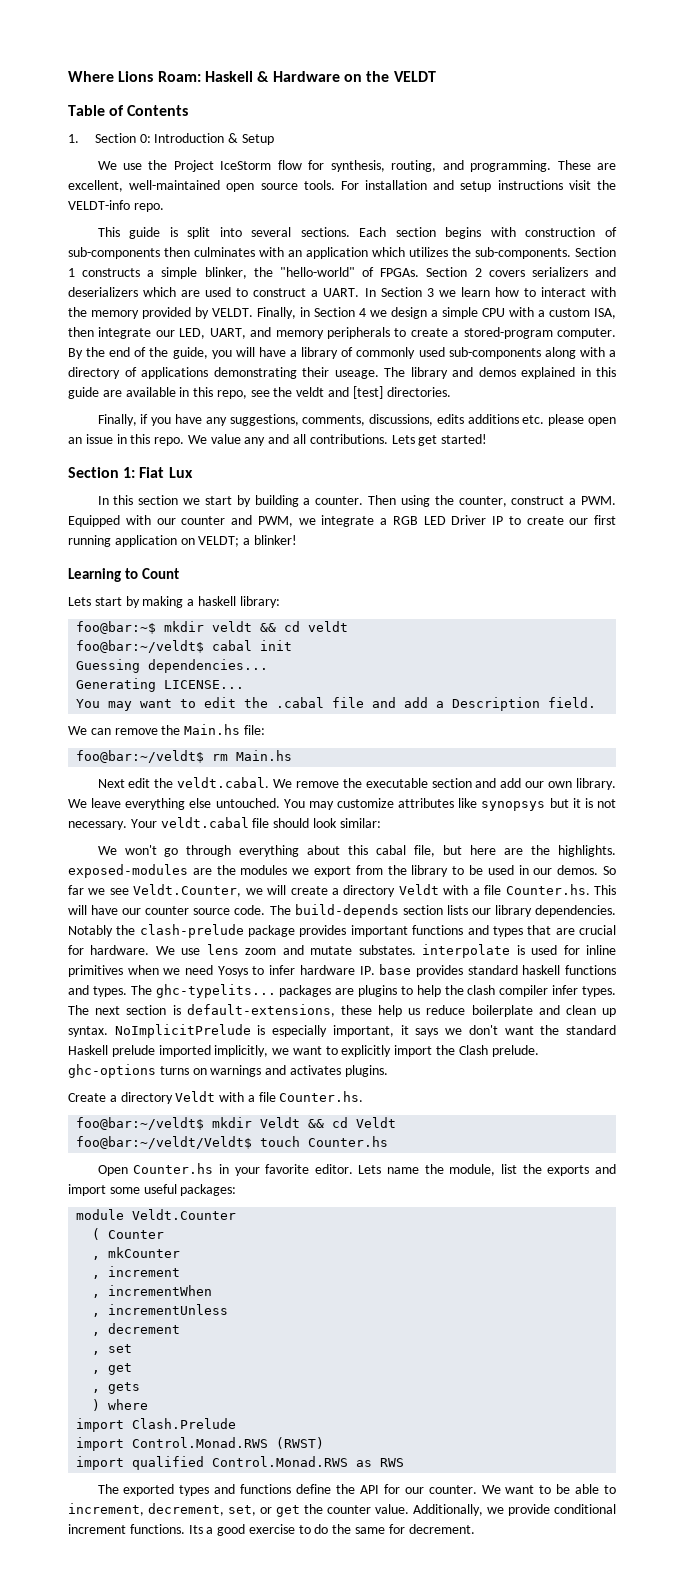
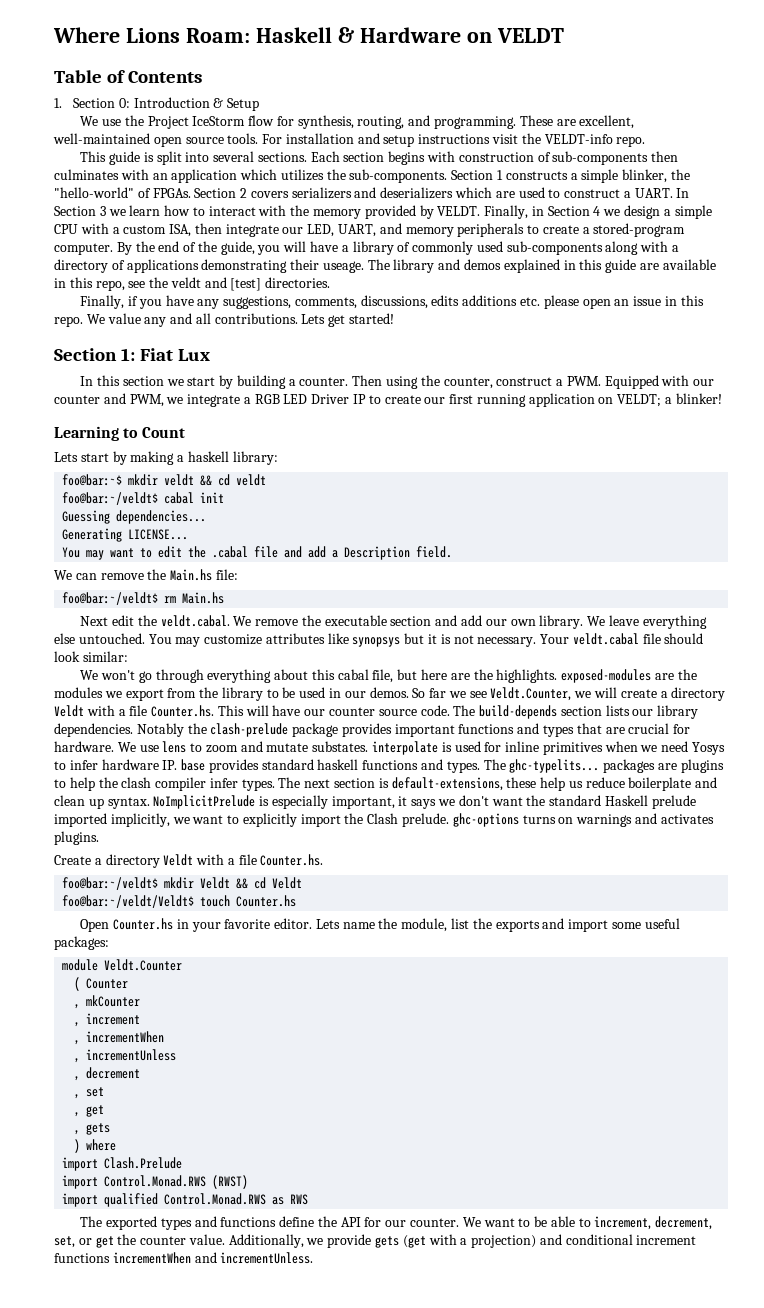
[366,71,390,82] the -> (492, 37) none
(239, 949) none -> [190,743,203,752] to
[554,1504,616,1514] [68,1524,475,1536] conditional increment functions. Its a good exercise to do the same for decrement. -> [375,1234,697,1248] [54,1252,314,1264] gets (get with a projection) and conditional increment functions incrementWhen and incrementUnless.

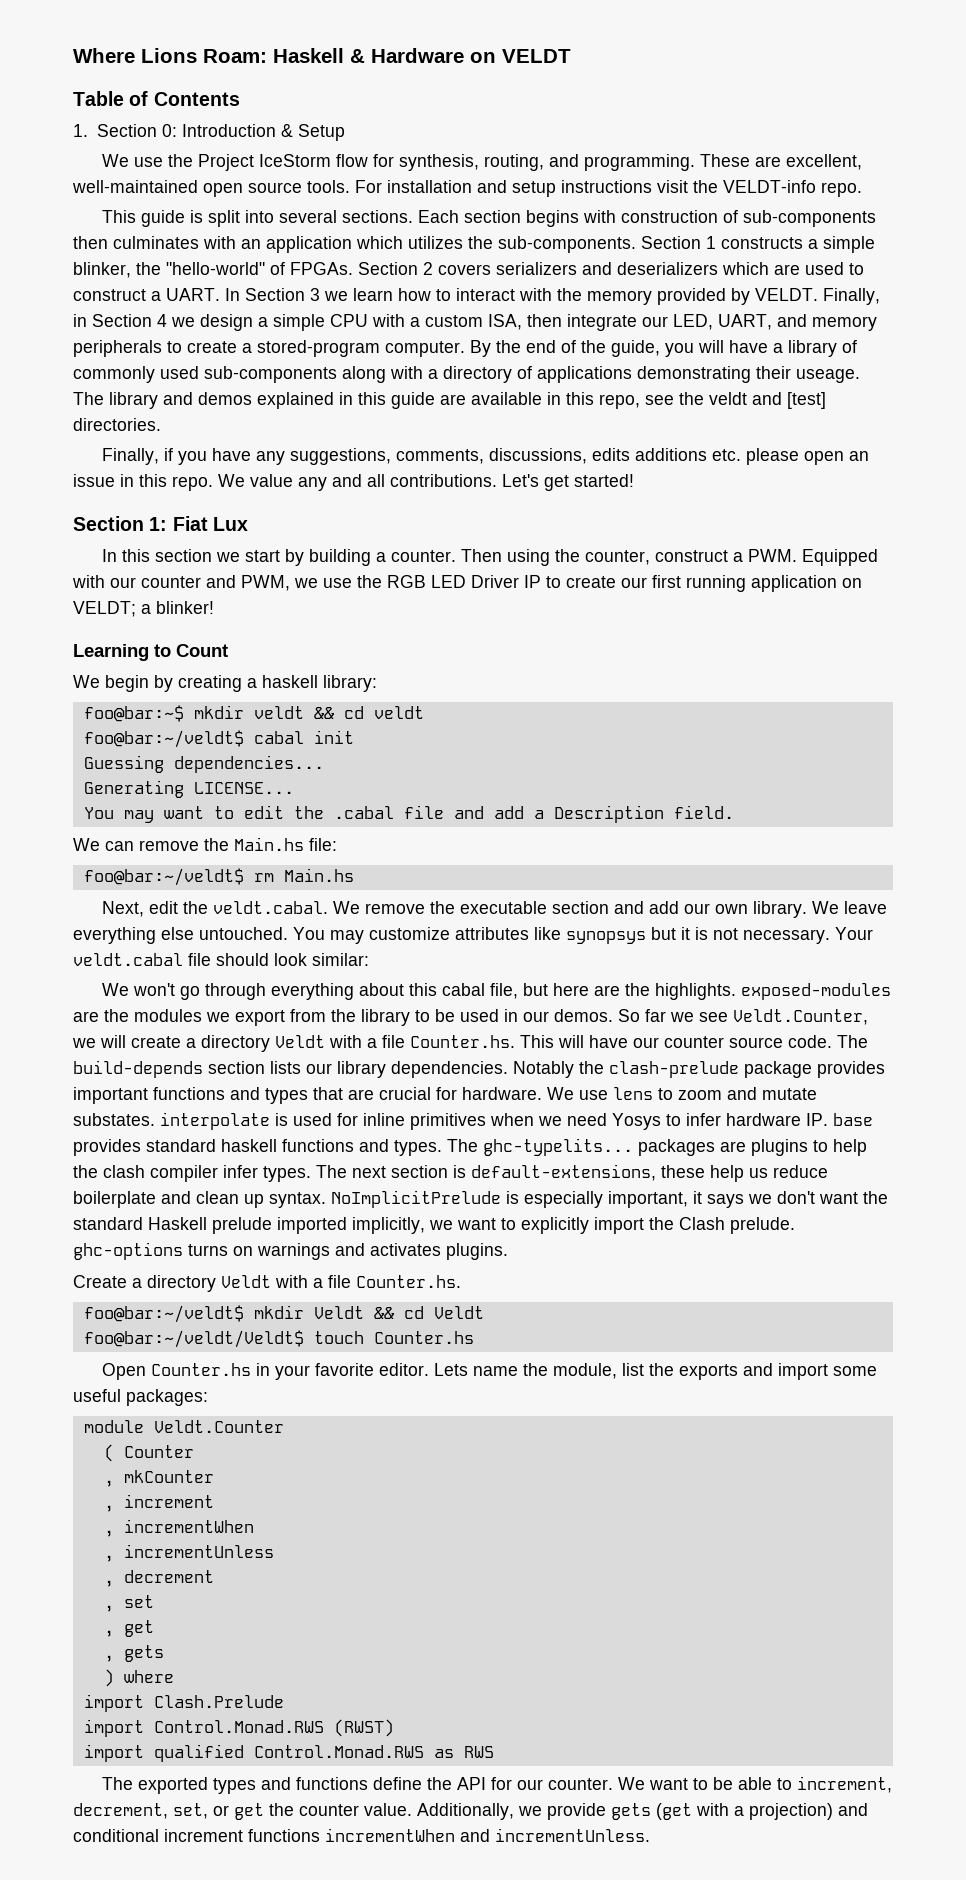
[301,314,326,324] Lets -> [502,474,539,487] Let's
[187,394,251,407] integrate a -> [323,575,382,588] use the
[54,451,175,465] Lets start by making -> [73,675,242,692] We begin by creating
[80,616,109,626] Next -> [101,901,144,917] Next,

